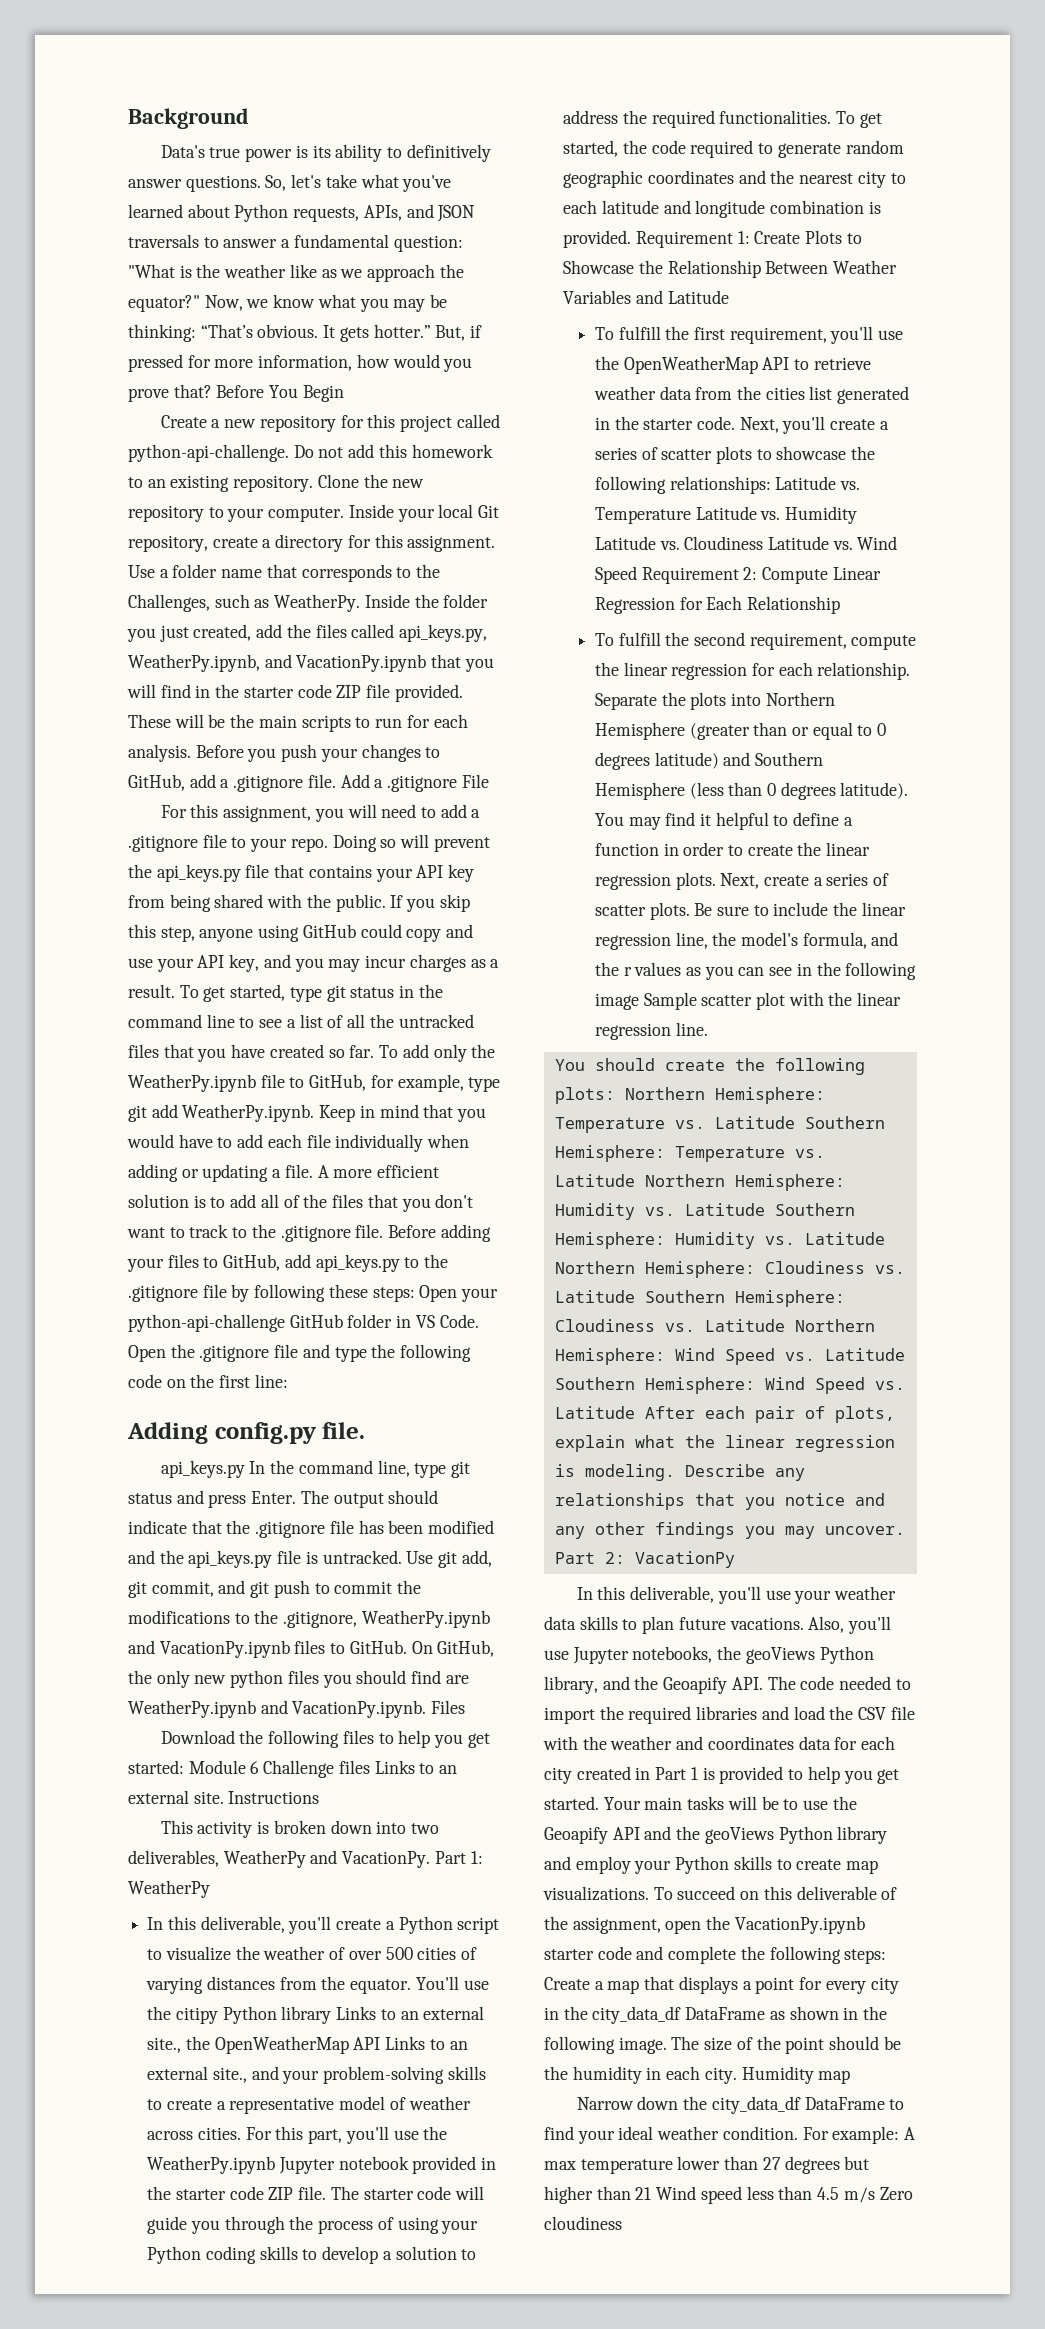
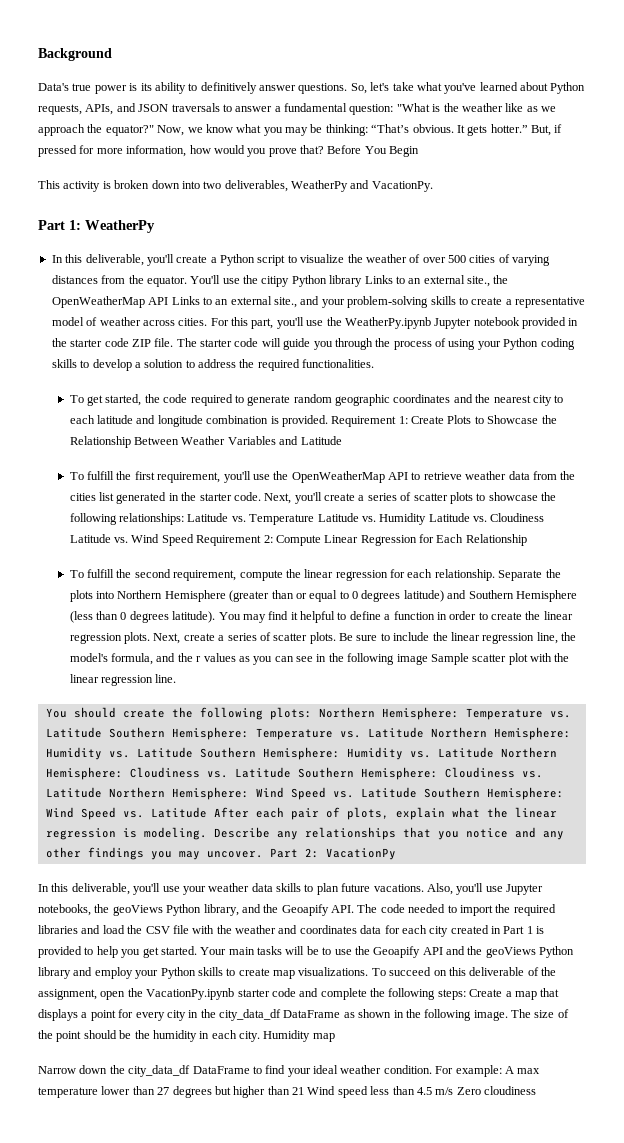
[160,414,500,432] [128,444,493,462] [128,474,425,492] [128,504,500,522] [128,534,496,552] [128,564,441,582] [128,594,489,612] [127,624,488,642] [128,654,494,672] [127,684,463,702] [128,714,468,732] [128,744,441,762] [128,774,489,792] [160,804,481,822] [128,834,490,852] [128,864,475,882] [128,894,470,912] [128,924,474,942] [128,954,500,972] [128,984,443,1002] [128,1014,474,1028] [128,1044,496,1062] [128,1074,501,1092] [128,1104,487,1122] [127,1134,470,1152] [128,1164,440,1182] [128,1194,474,1212] [127,1224,491,1242] [127,1254,449,1272] [128,1284,499,1302] [128,1314,479,1332] [128,1344,472,1362] [128,1374,288,1388] [127,1422,366,1444] [160,1460,471,1478] [128,1490,439,1508] [128,1520,495,1538] [128,1550,492,1568] [128,1580,422,1598] [128,1610,490,1628] [128,1640,495,1658] [128,1670,469,1688] [128,1700,466,1718] [160,1730,490,1748] [128,1760,458,1778] [128,1790,320,1804] // Create a new repository for this project called python-api-challenge. Do not add this homework to an existing repository. Clone the new repository to your computer. Inside your local Git repository, create a directory for this assignment. Use a folder name that corresponds to the Challenges, such as WeatherPy. Inside the folder you just created, add the files called api_keys.py, WeatherPy.ipynb, and VacationPy.ipynb that you will find in the starter code ZIP file provided. These will be the main scripts to run for each analysis. Before you push your changes to GitHub, add a .gitignore file. Add a .gitignore File // For this assignment, you will need to add a .gitignore file to your repo. Doing so will prevent the api_keys.py file that contains your API key from being shared with the public. If you skip this step, anyone using GitHub could copy and use your API key, and you may incur charges as a result. To get started, type git status in the command line to see a list of all the untracked files that you have created so far. To add only the WeatherPy.ipynb file to GitHub, for example, type git add WeatherPy.ipynb. Keep in mind that you would have to add each file individually when adding or updating a file. A more efficient solution is to add all of the files that you don't want to track to the .gitignore file. Before adding your files to GitHub, add api_keys.py to the .gitignore file by following these steps: Open your python-api-challenge GitHub folder in VS Code. Open the .gitignore file and type the following code on the first line: // Adding config.py file. // api_keys.py In the command line, type git status and press Enter. The output should indicate that the .gitignore file has been modified and the api_keys.py file is untracked. Use git add, git commit, and git push to commit the modifications to the .gitignore, WeatherPy.ipynb and VacationPy.ipynb files to GitHub. On GitHub, the only new python files you should find are WeatherPy.ipynb and VacationPy.ipynb. Files // Download the following files to help you get started: Module 6 Challenge files Links to an external site. Instructions -> (420, 151) none
(431, 1859) none -> (433, 186) //
(832, 117) none -> (375, 363) //

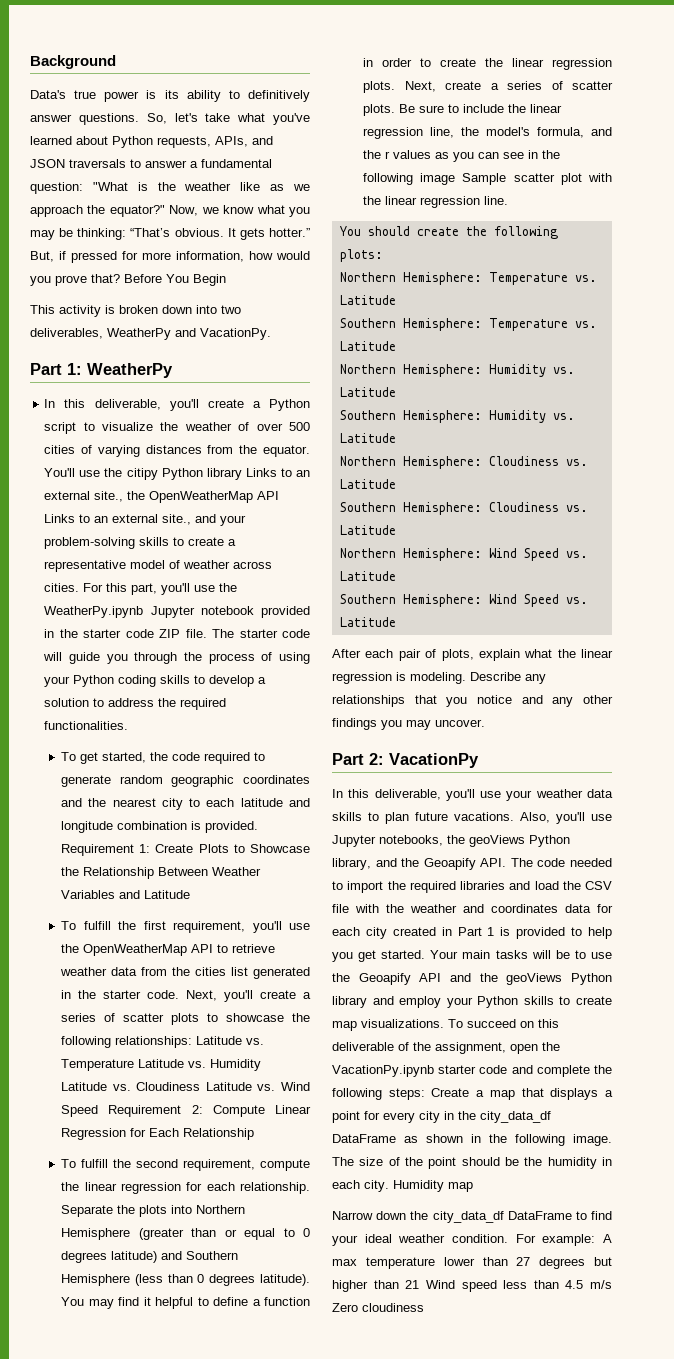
(312, 713) none -> (383, 255) //
(102, 732) none -> (396, 300) //
(424, 732) none -> (396, 346) //
(193, 752) none -> (396, 392) //
(494, 752) none -> (396, 438) //
(291, 772) none -> (396, 484) //
(102, 792) none -> (396, 530) //
(417, 792) none -> (396, 576) //
(207, 812) none -> (396, 622) //
(263, 854) none -> (485, 723) //

